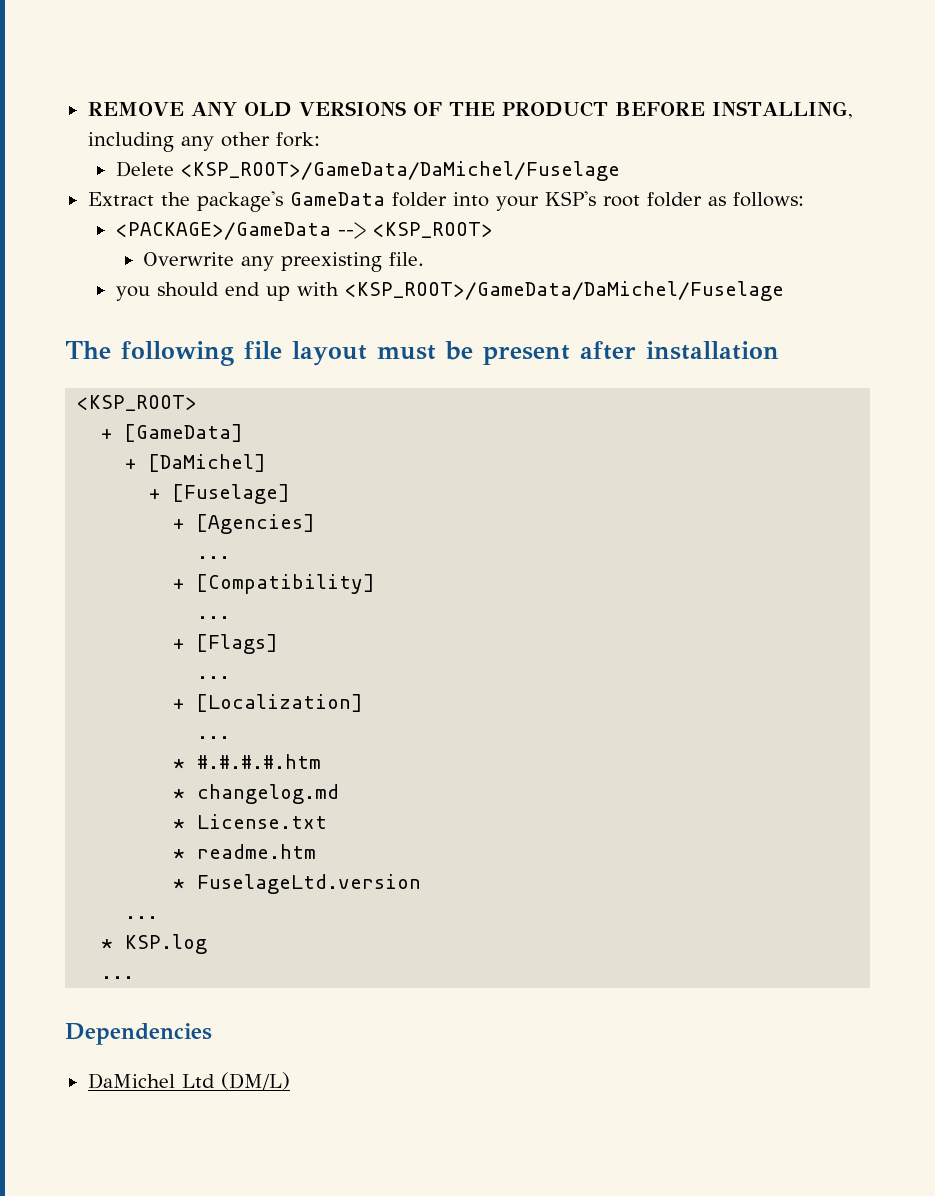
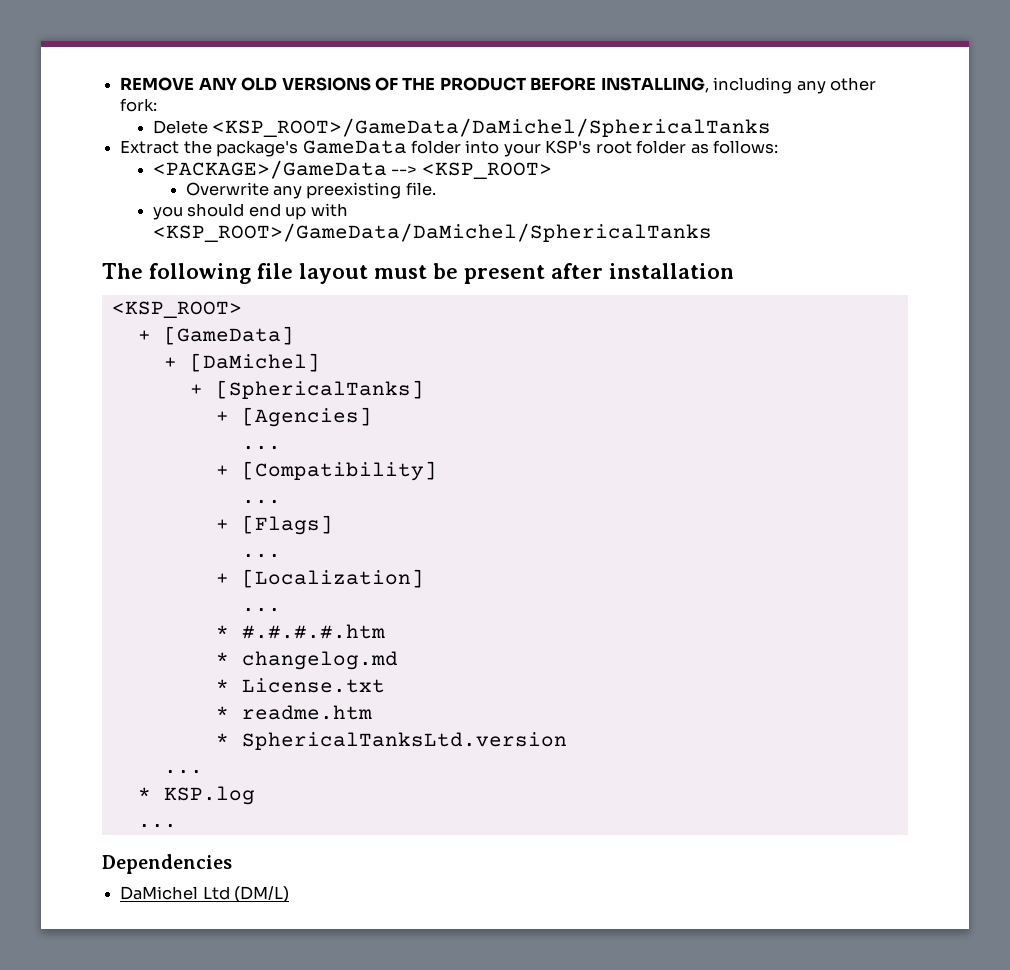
[180,161,620,181] <KSP_ROOT>/GameData/DaMichel/Fuselage -> [212,118,772,137] <KSP_ROOT>/GameData/DaMichel/SphericalTanks
[344,281,784,301] <KSP_ROOT>/GameData/DaMichel/Fuselage -> [152,223,712,242] <KSP_ROOT>/GameData/DaMichel/SphericalTanks
[172,484,291,504] [Fuselage] -> [215,380,424,399] [SphericalTanks]
[197,874,422,894] FuselageLtd.version -> [241,732,567,750] SphericalTanksLtd.version

